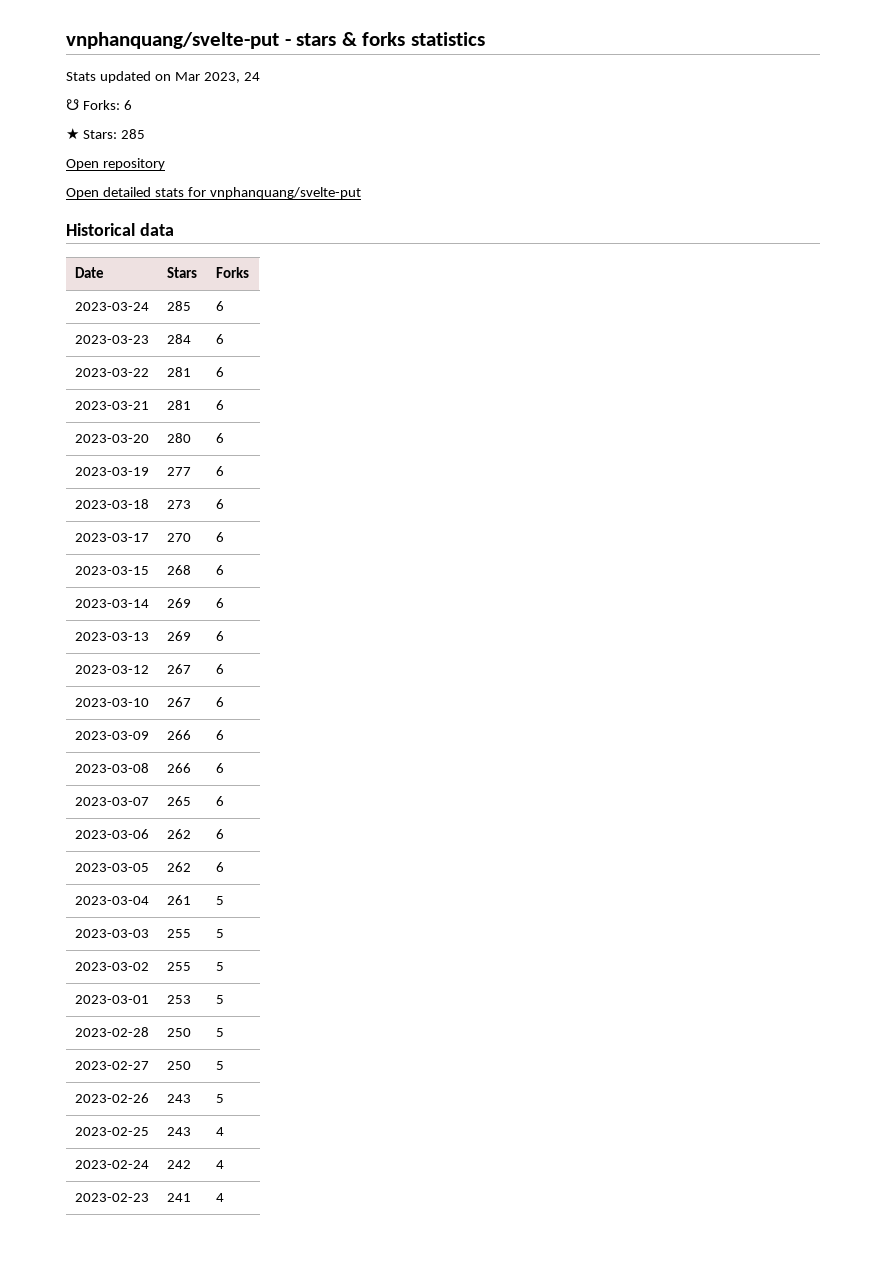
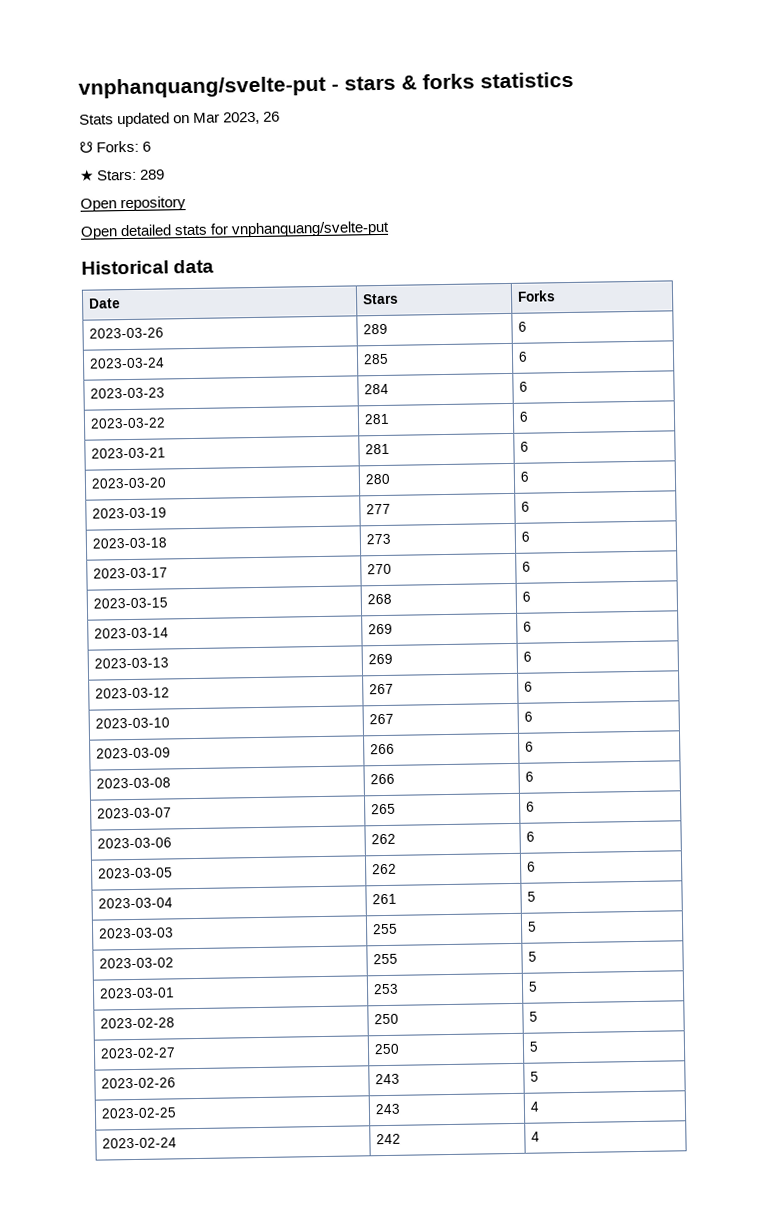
[243,72,260,81] 24 -> [263,111,281,122] 26
[120,129,145,139] 285 -> [139,169,166,180] 289
(249, 272) none -> [89,327,165,339] [363,323,389,335] [518,321,528,332] // 2023-03-26 | 289 | 6
[74,1193,149,1202] [166,1193,191,1202] [215,1193,224,1202] // 2023-02-23 | 241 | 4 -> (541, 1136) none

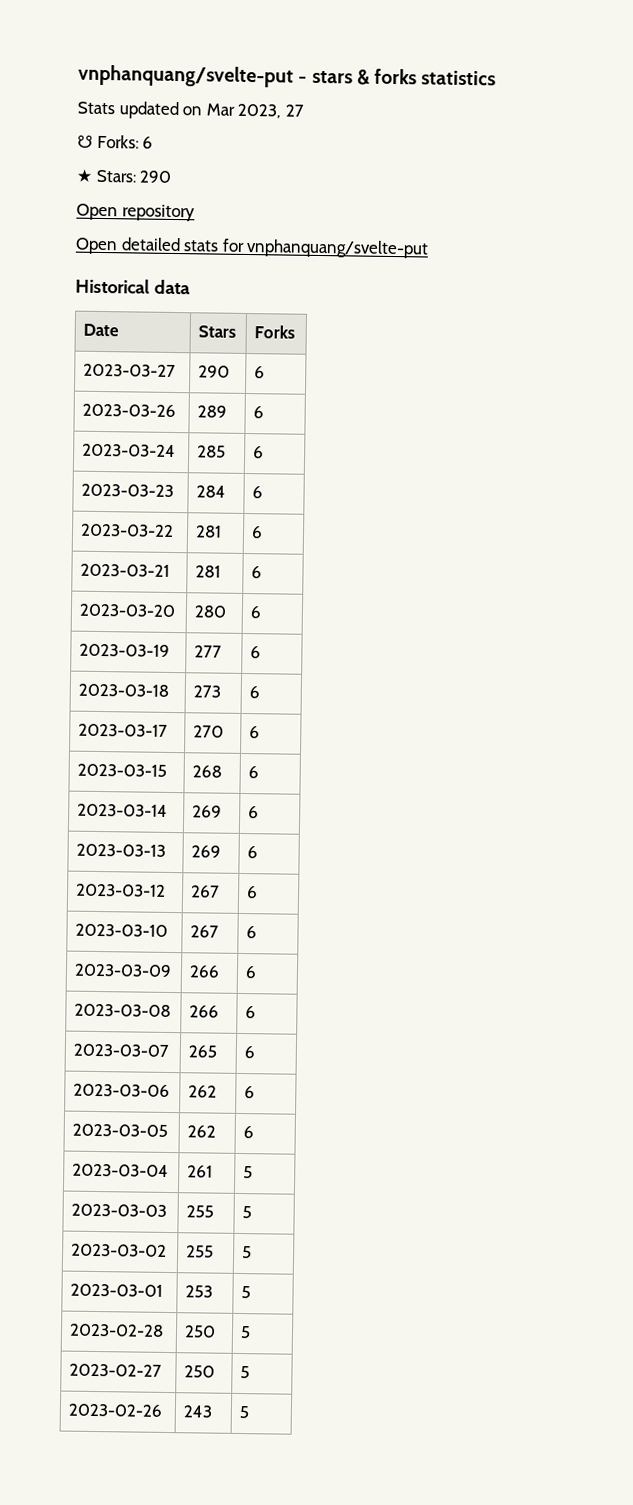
[263,111,281,122] 26 -> [284,104,304,117] 27
[139,169,166,180] 289 -> [139,170,173,183] 290
(557, 296) none -> [83,363,177,378] [198,365,231,378] [254,366,266,379] // 2023-03-27 | 290 | 6
[101,1107,178,1119] [375,1103,402,1115] [530,1101,540,1112] [102,1137,178,1149] [376,1133,402,1145] [531,1131,541,1142] // 2023-02-25 | 243 | 4 // 2023-02-24 | 242 | 4 -> (250, 1412) none

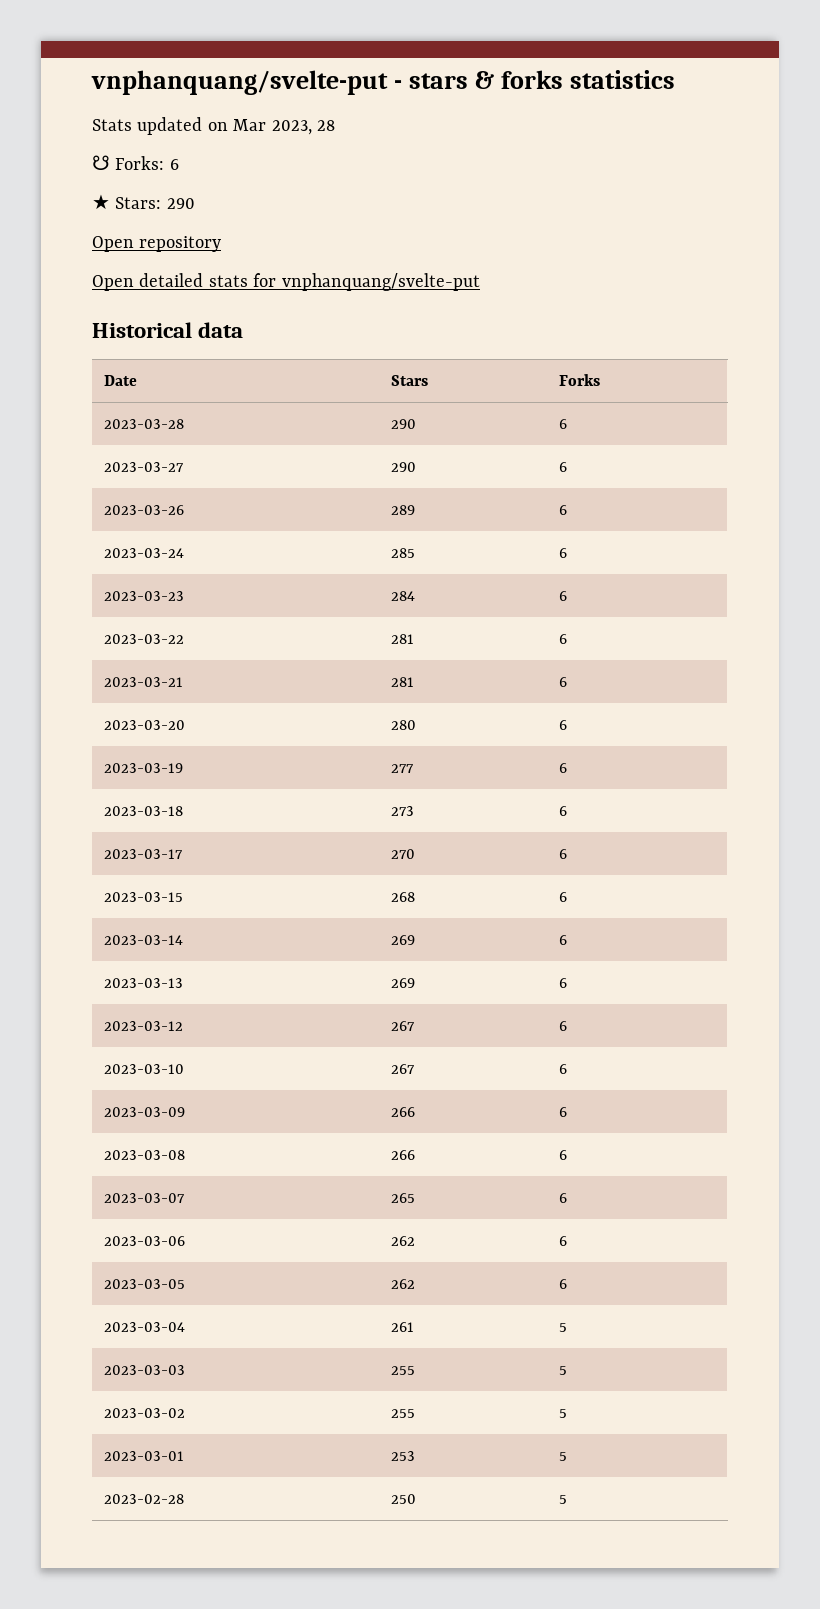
[284,104,304,117] 27 -> [317,120,335,131] 28
(296, 332) none -> [104,419,185,429] [391,419,417,429] [559,419,568,429] // 2023-03-28 | 290 | 6
[69,1363,163,1377] [184,1365,216,1378] [240,1366,251,1379] [68,1403,163,1417] [183,1405,213,1418] [239,1406,250,1419] // 2023-02-27 | 250 | 5 // 2023-02-26 | 243 | 5 -> (568, 1499) none

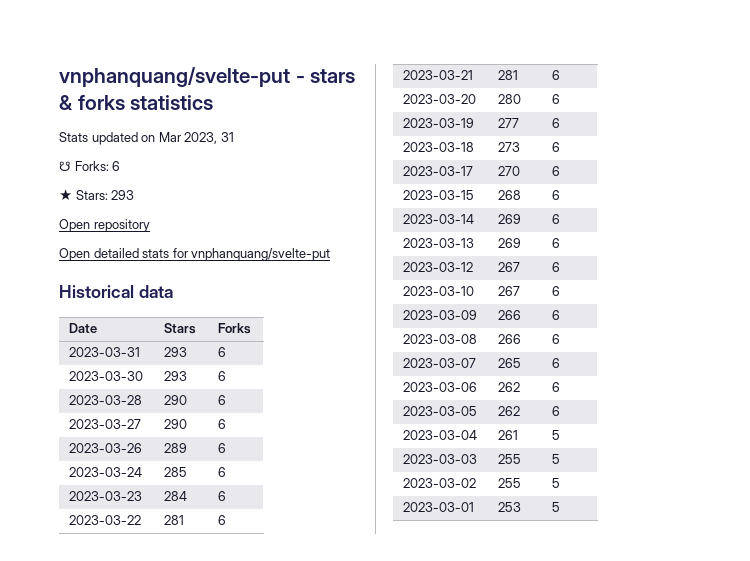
[317,120,335,131] 28 -> [220,132,234,142] 31
[166,198,195,209] 290 -> [111,190,135,200] 293
(601, 380) none -> [69,347,141,357] [164,347,188,357] [218,347,227,357] [69,371,144,381] [164,371,188,381] [218,371,227,381] // 2023-03-31 | 293 | 6 // 2023-03-30 | 293 | 6
[104,1494,185,1504] [391,1494,417,1504] [559,1495,568,1504] // 2023-02-28 | 250 | 5 -> (561, 507) none

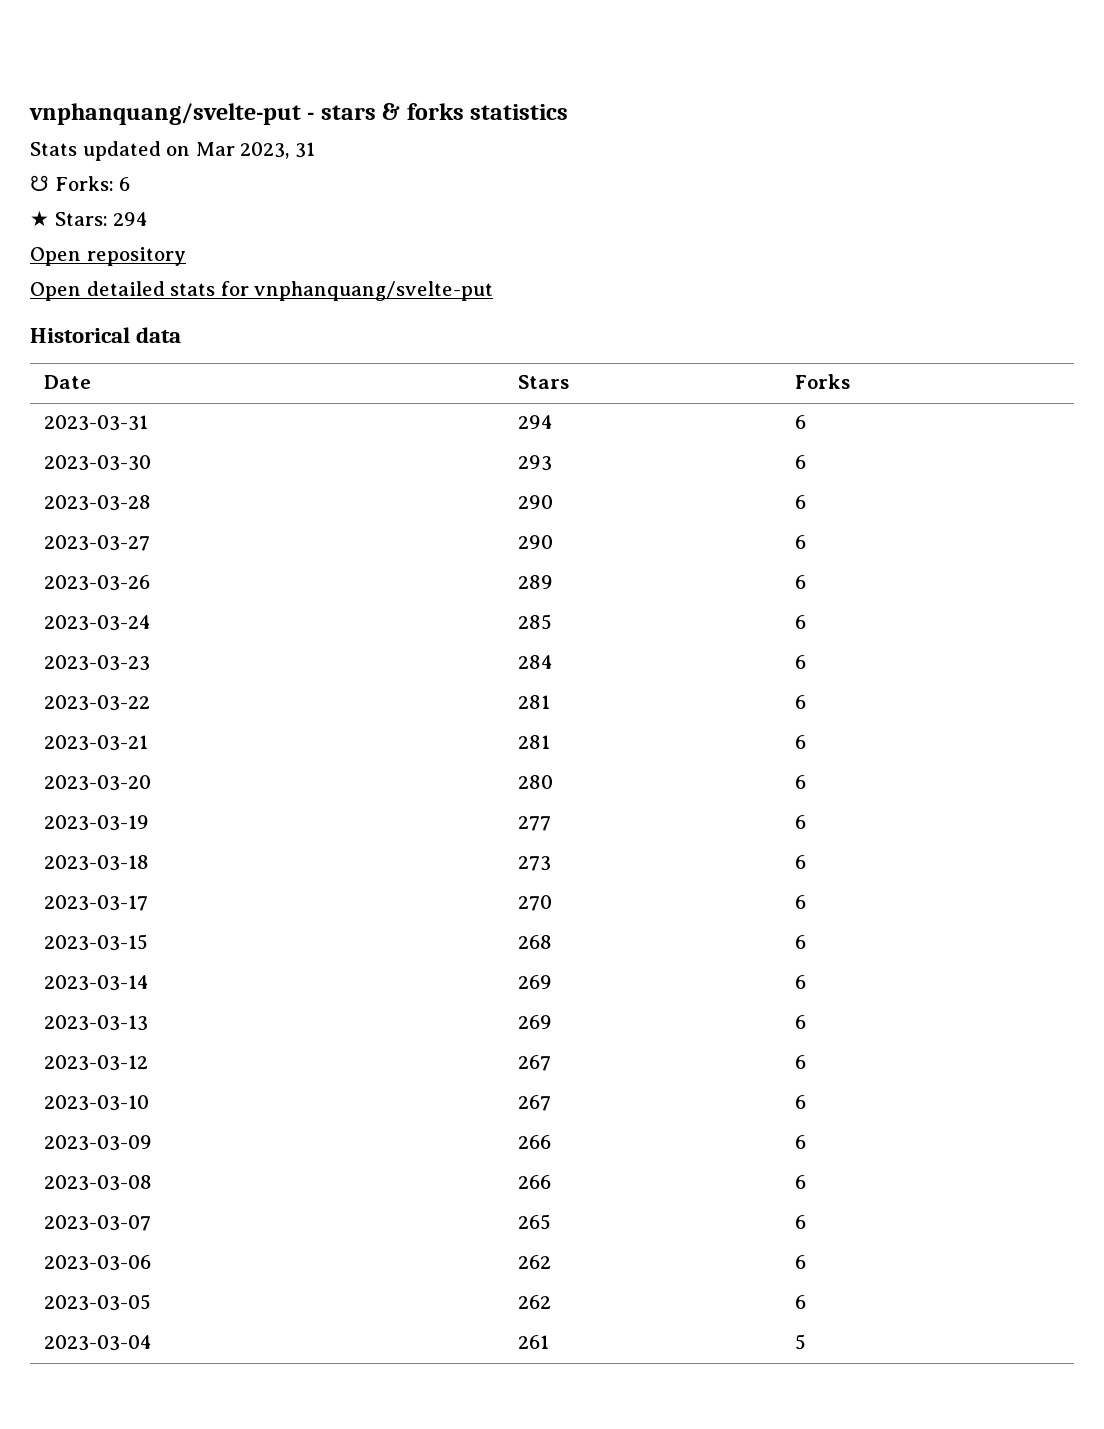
[111,190,135,200] 293 -> [113,212,149,226] 294
[164,347,188,357] 293 -> [518,415,554,429] 294
[403,454,478,464] [498,454,522,464] [552,454,561,464] [403,478,477,488] [498,478,522,488] [552,478,561,488] [403,502,475,512] [498,502,522,512] [552,502,561,512] // 2023-03-03 | 255 | 5 // 2023-03-02 | 255 | 5 // 2023-03-01 | 253 | 5 -> (807, 1342) none

